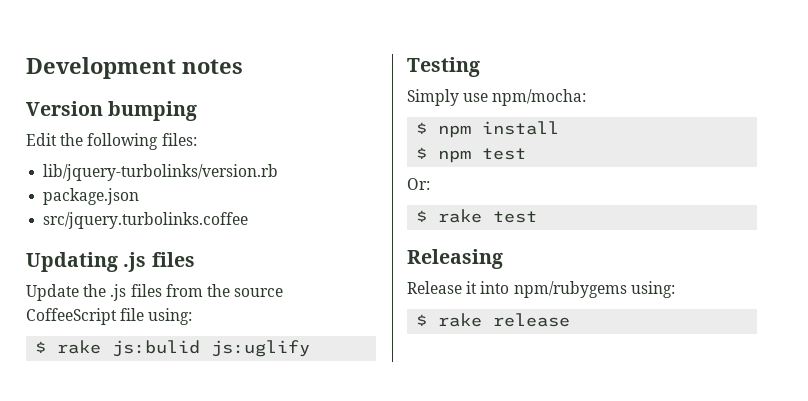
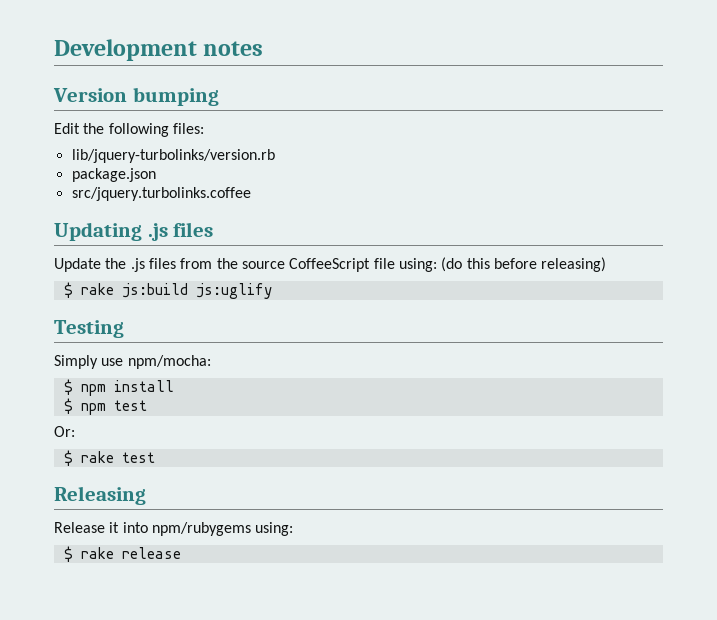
[35,340,201,357] // $ rake js:bulid -> [441,257,607,272] [63,282,188,298] (do this before releasing) // $ rake js:build

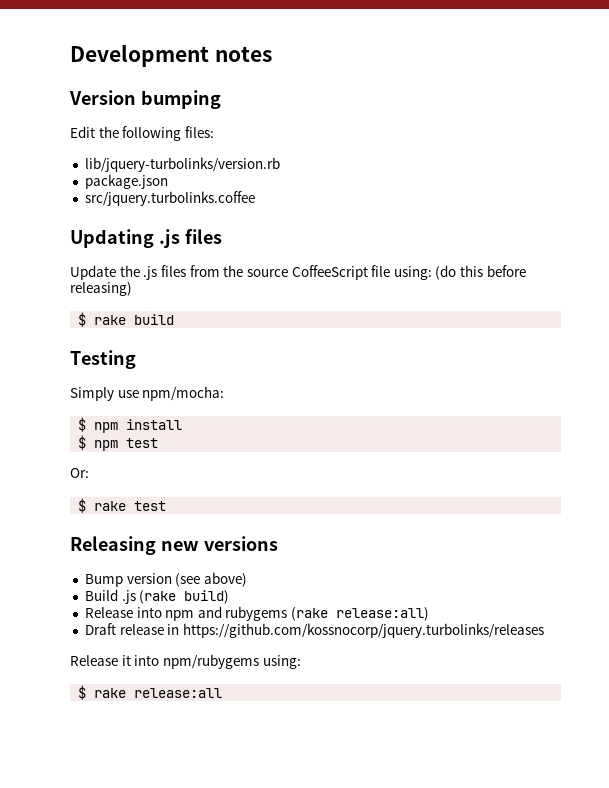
[121,283,272,299] js:build js:uglify -> [134,314,175,325] build
(146, 495) none -> [160,536,278,551] [84,572,247,587] [84,589,230,604] [84,606,430,621] [84,623,544,638] new versions // Bump version (see above) // Build .js (rake build) // Release into npm and rubygems (rake release:all) // Draft release in https://github.com/kossnocorp/jquery.turbolinks/releases
[121,547,181,559] release -> [134,688,223,698] release:all

